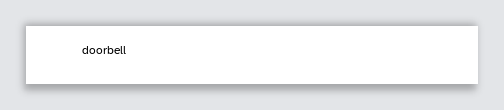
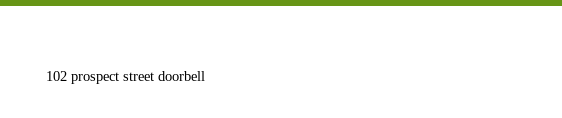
(82, 50) none -> [46,71,154,84] 102 prospect street

